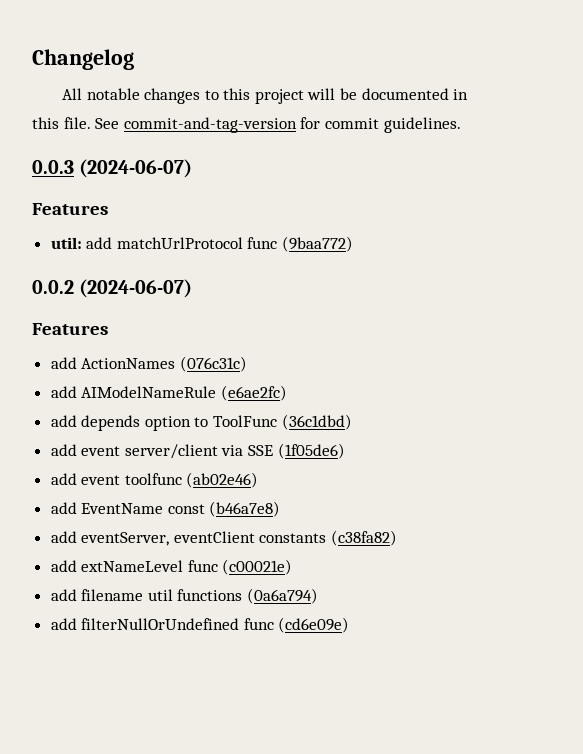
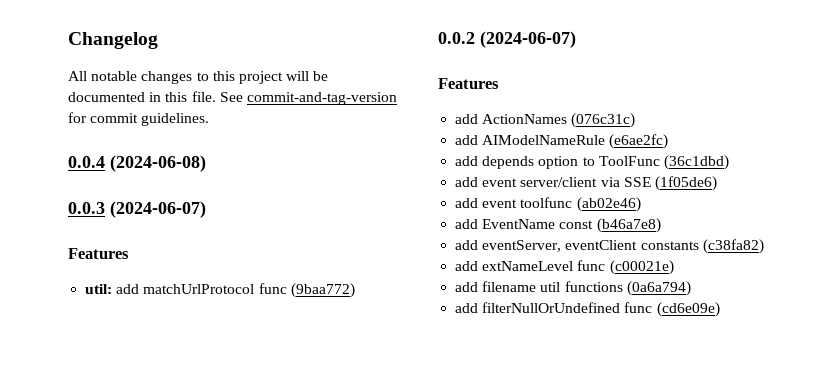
(461, 125) none -> [68,155,206,172] // 0.0.4 (2024-06-08)

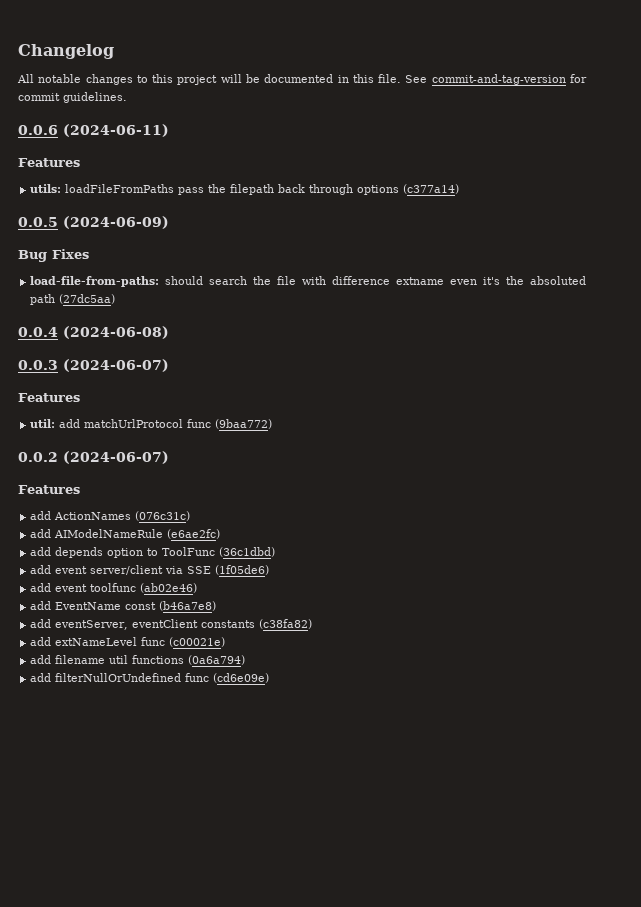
(210, 119) none -> [18,124,169,137] [18,158,80,167] [30,184,460,195] [18,216,169,229] [18,249,89,262] [30,276,586,287] [30,294,116,305] // 0.0.6 (2024-06-11) // Features // utils: loadFileFromPaths pass the filepath back through options (c377a14) // 0.0.5 (2024-06-09) // Bug Fixes // load-file-from-paths: should search the file with difference extname even it's the absoluted path (27dc5aa)

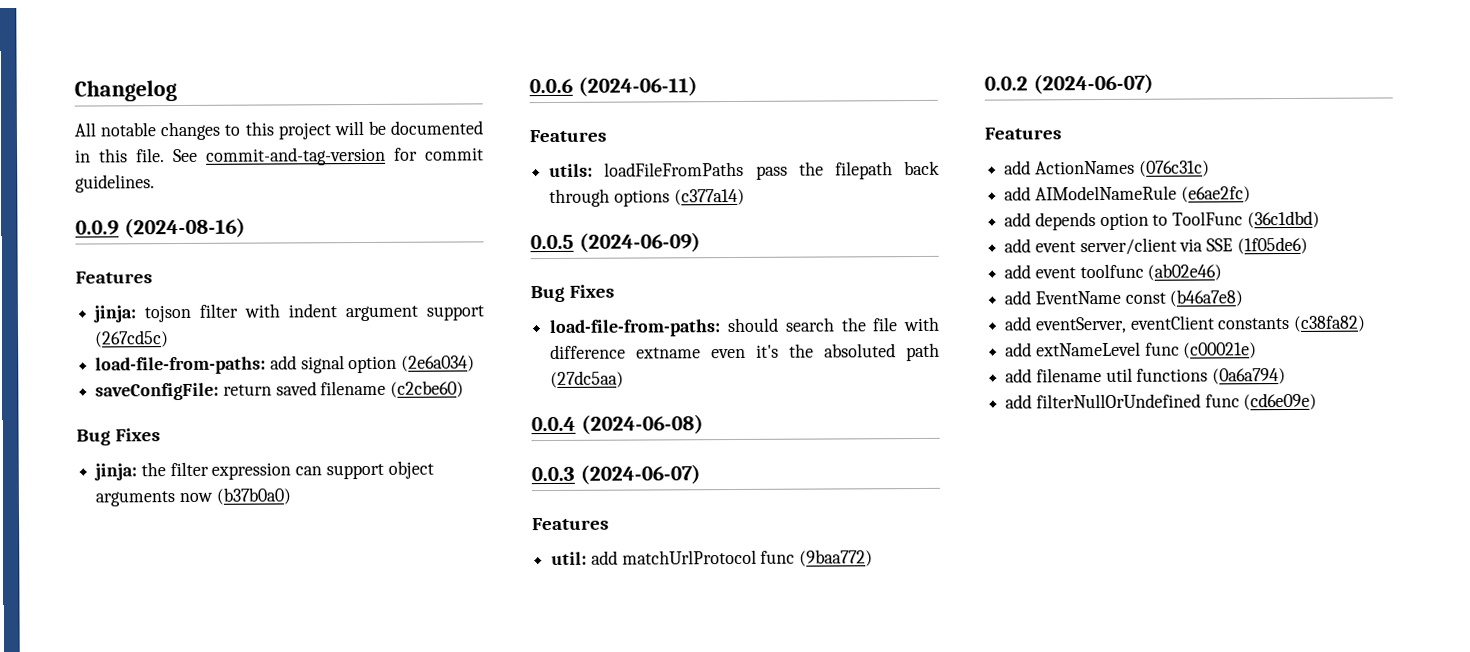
(127, 97) none -> [75,217,246,239] [75,271,152,284] [93,303,484,323] [95,330,170,348] [95,355,476,375] [95,380,465,401] [76,428,161,446] [94,460,434,481] [95,487,291,507] // 0.0.9 (2024-08-16) // Features // jinja: tojson filter with indent argument support (267cd5c) // load-file-from-paths: add signal option (2e6a034) // saveConfigFile: return saved filename (c2cbe60) // Bug Fixes // jinja: the filter expression can support object arguments now (b37b0a0)

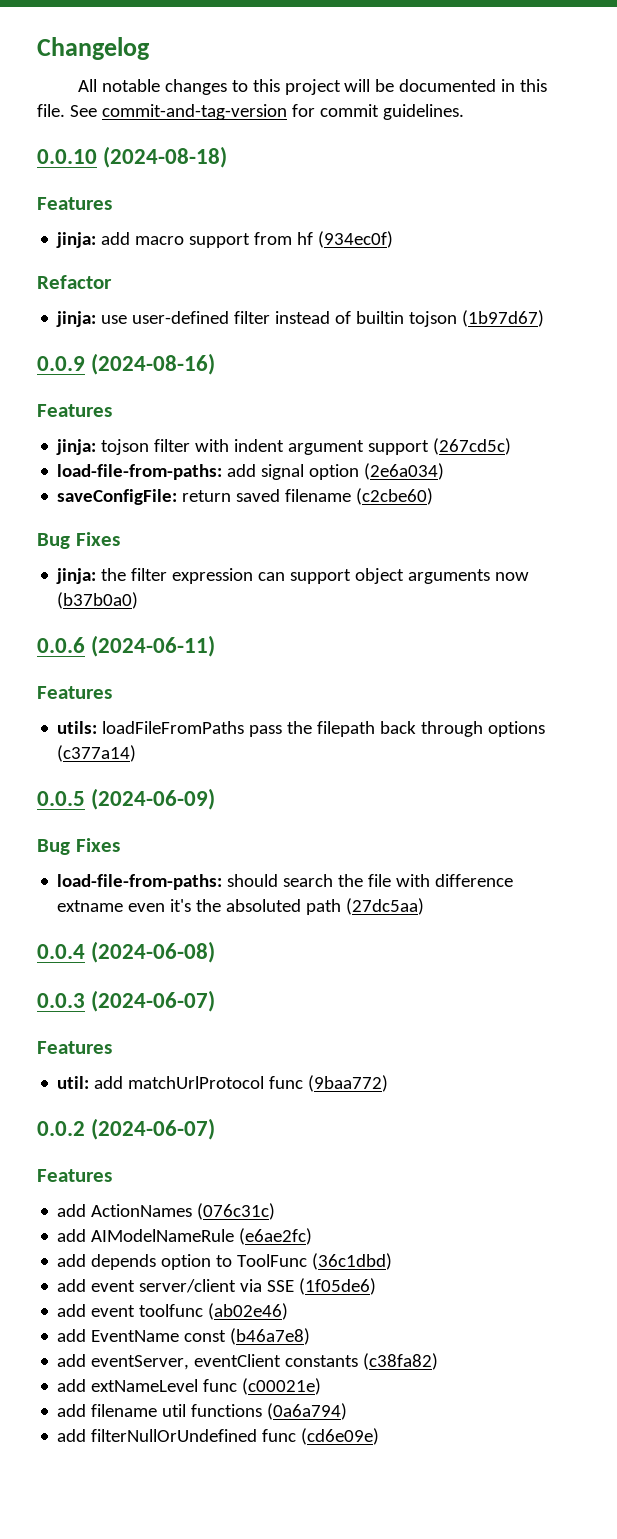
(155, 183) none -> [37,146,228,168] [37,197,112,210] [56,231,394,248] [37,275,112,289] [56,310,545,327] // 0.0.10 (2024-08-18) // Features // jinja: add macro support from hf (934ec0f) // Refactor // jinja: use user-defined filter instead of builtin tojson (1b97d67)

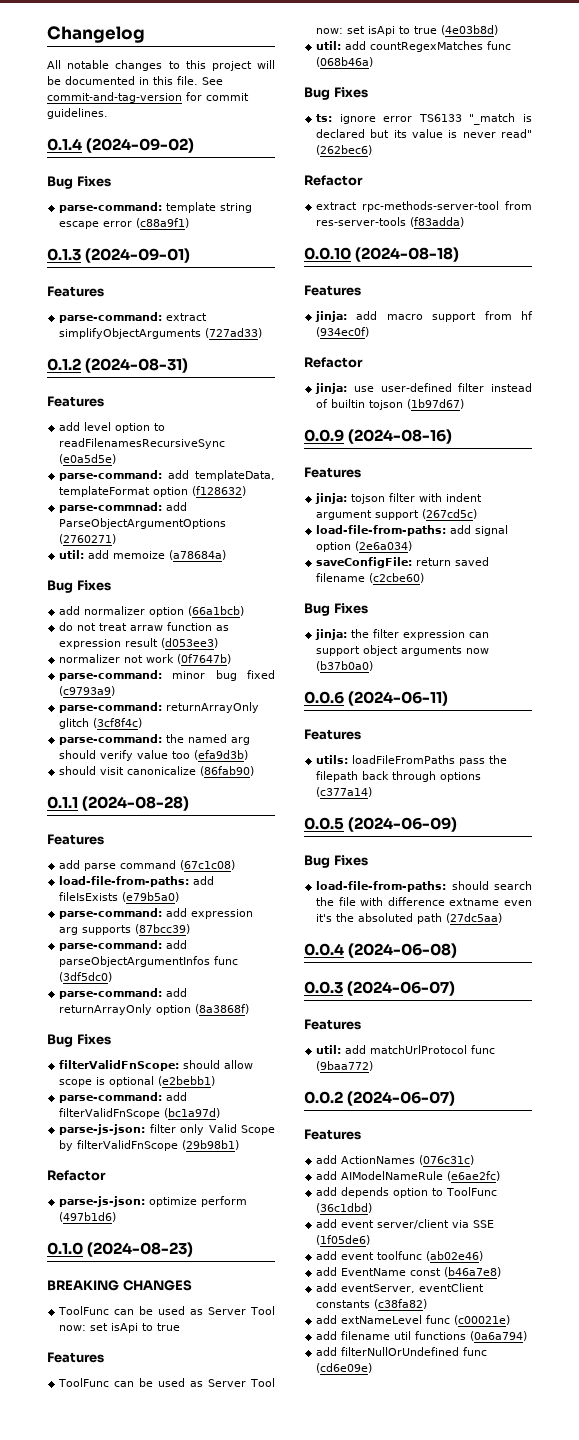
(464, 112) none -> [47,138,195,153] [47,176,111,189] [59,202,253,213] [59,218,190,229] [47,248,191,263] [47,286,104,297] [59,312,208,323] [59,328,263,339] [47,358,189,373] [47,396,104,407] [59,422,166,433] [59,438,226,449] [59,454,117,464] [59,470,275,481] [59,486,247,497] [59,502,188,513] [59,518,227,529] [59,534,117,544] [59,550,227,560] [47,580,111,593] [59,606,245,617] [59,622,230,631] [59,638,219,649] [59,654,232,664] [59,670,275,681] [59,686,116,696] [59,702,260,713] [59,718,143,729] [59,734,251,745] [59,750,249,761] [59,766,255,776] [47,796,190,811] [47,834,104,845] [59,860,236,871] [59,876,215,887] [59,892,180,902] [59,908,254,919] [59,924,191,935] [59,940,188,951] [59,956,239,967] [59,972,113,982] [59,988,188,999] [59,1004,250,1015] [47,1034,111,1047] [59,1060,254,1071] [59,1076,216,1087] [59,1092,188,1103] [59,1108,221,1119] [59,1124,275,1135] [59,1140,240,1151] [47,1170,106,1181] [59,1196,248,1207] [59,1212,117,1222] [47,1242,194,1257] [47,1280,192,1291] [58,1306,276,1315] [59,1323,181,1333] [47,1352,104,1363] [58,1378,276,1387] [316,25,499,36] [316,41,512,52] [316,57,374,67] [304,87,368,100] [316,113,532,125] [316,129,532,138] [316,145,373,155] [304,175,363,186] [316,201,532,212] [316,217,465,227] // 0.1.4 (2024-09-02) // Bug Fixes // parse-command: template string escape error (c88a9f1) // 0.1.3 (2024-09-01) // Features // parse-command: extract simplifyObjectArguments (727ad33) // 0.1.2 (2024-08-31) // Features // add level option to readFilenamesRecursiveSync (e0a5d5e) // parse-command: add templateData, templateFormat option (f128632) // parse-commnad: add ParseObjectArgumentOptions (2760271) // util: add memoize (a78684a) // Bug Fixes // add normalizer option (66a1bcb) // do not treat arraw function as expression result (d053ee3) // normalizer not work (0f7647b) // parse-command: minor bug fixed (c9793a9) // parse-command: returnArrayOnly glitch (3cf8f4c) // parse-command: the named arg should verify value too (efa9d3b) // should visit canonicalize (86fab90) // 0.1.1 (2024-08-28) // Features // add parse command (67c1c08) // load-file-from-paths: add fileIsExists (e79b5a0) // parse-command: add expression arg supports (87bcc39) // parse-command: add parseObjectArgumentInfos func (3df5dc0) // parse-command: add returnArrayOnly option (8a3868f) // Bug Fixes // filterValidFnScope: should allow scope is optional (e2bebb1) // parse-command: add filterValidFnScope (bc1a97d) // parse-js-json: filter only Valid Scope by filterValidFnScope (29b98b1) // Refactor // parse-js-json: optimize perform (497b1d6) // 0.1.0 (2024-08-23) // BREAKING CHANGES // ToolFunc can be used as Server Tool now: set isApi to true // Features // ToolFunc can be used as Server Tool now: set isApi to true (4e03b8d) // util: add countRegexMatches func (068b46a) // Bug Fixes // ts: ignore error TS6133 "_match is declared but its value is never read" (262bec6) // Refactor // extract rpc-methods-server-tool from res-server-tools (f83adda)

